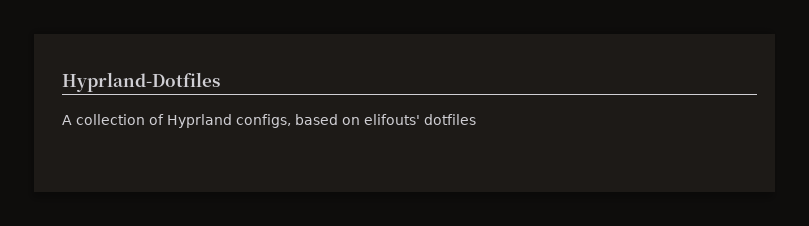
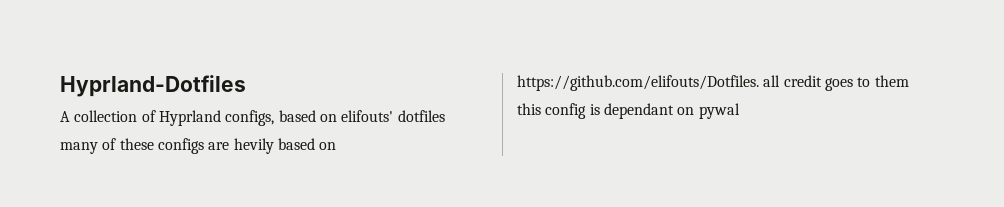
(476, 119) none -> [60,138,337,154] [517,75,909,91] [517,103,740,119] // many of these configs are hevily based on https://github.com/elifouts/Dotfiles. all credit goes to them // this config is dependant on pywal

